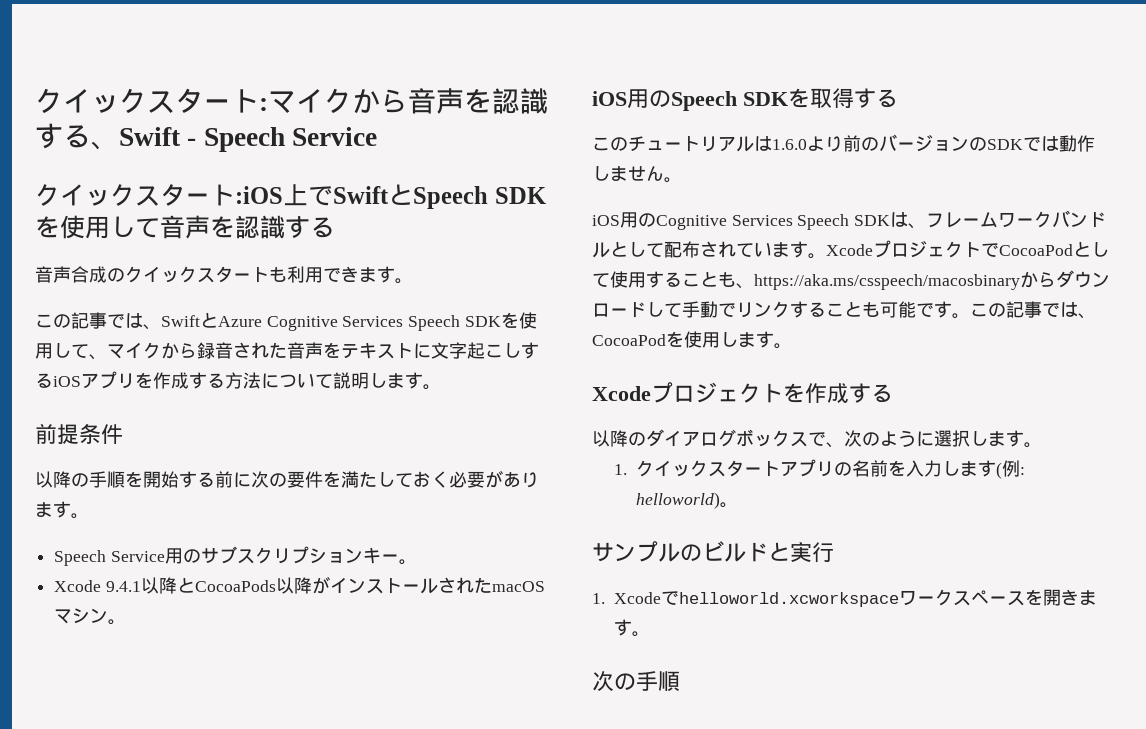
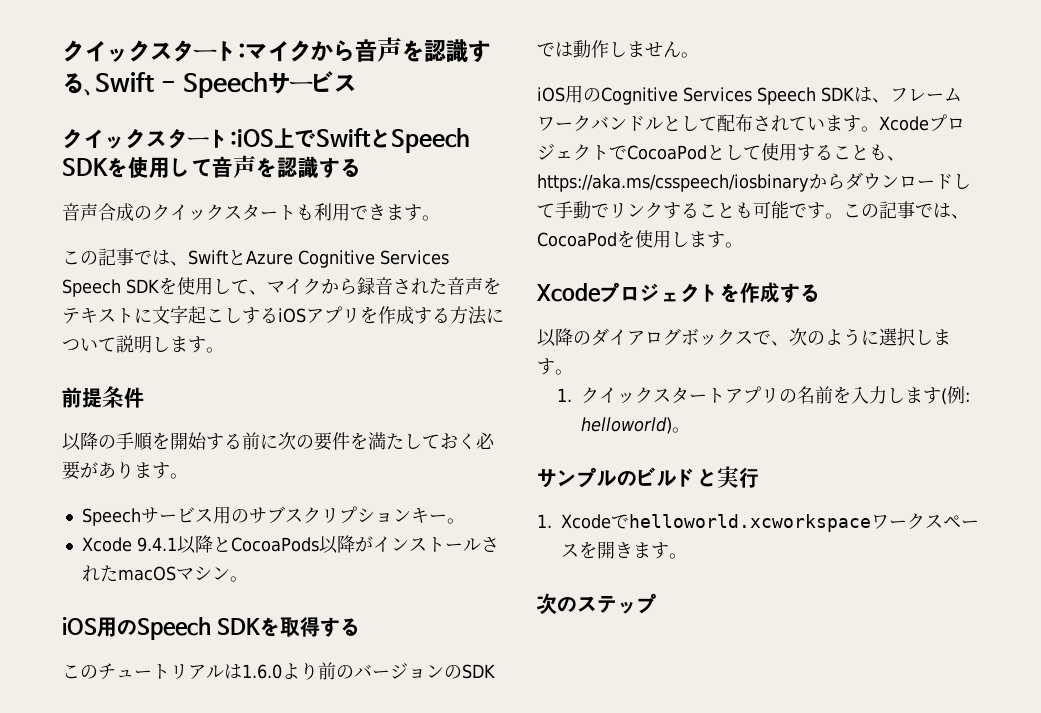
[292,127,378,146] Service -> [267,71,356,94] サービス
[110,551,165,562] Service -> [140,507,213,524] サービス
[754,274,1020,290] https://aka.ms/csspeech/macosbinary -> [537,174,809,192] https://aka.ms/csspeech/iosbinary
[636,671,680,692] 手順 -> [577,593,657,614] ステップ

